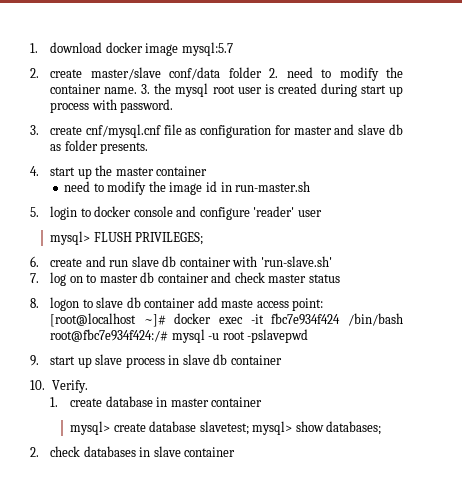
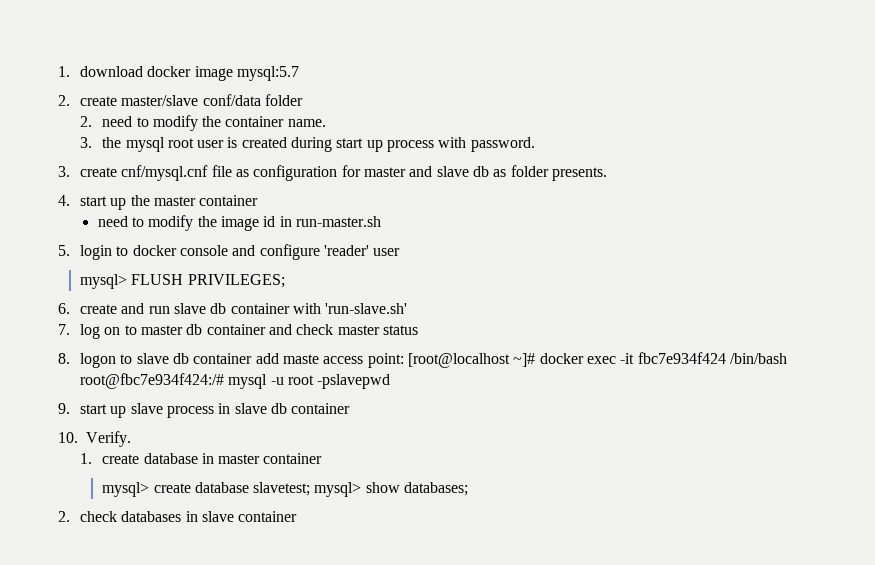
(262, 72) none -> (304, 100) //
(138, 90) none -> (326, 123) //

